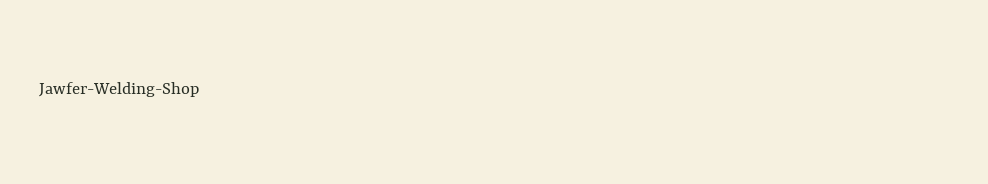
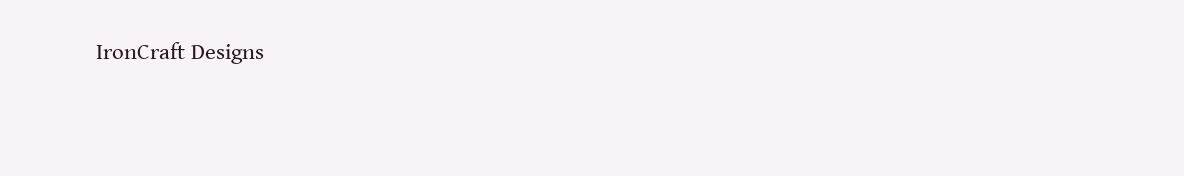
[39,82,199,97] Jawfer-Welding-Shop -> [96,42,265,64] IronCraft Designs

